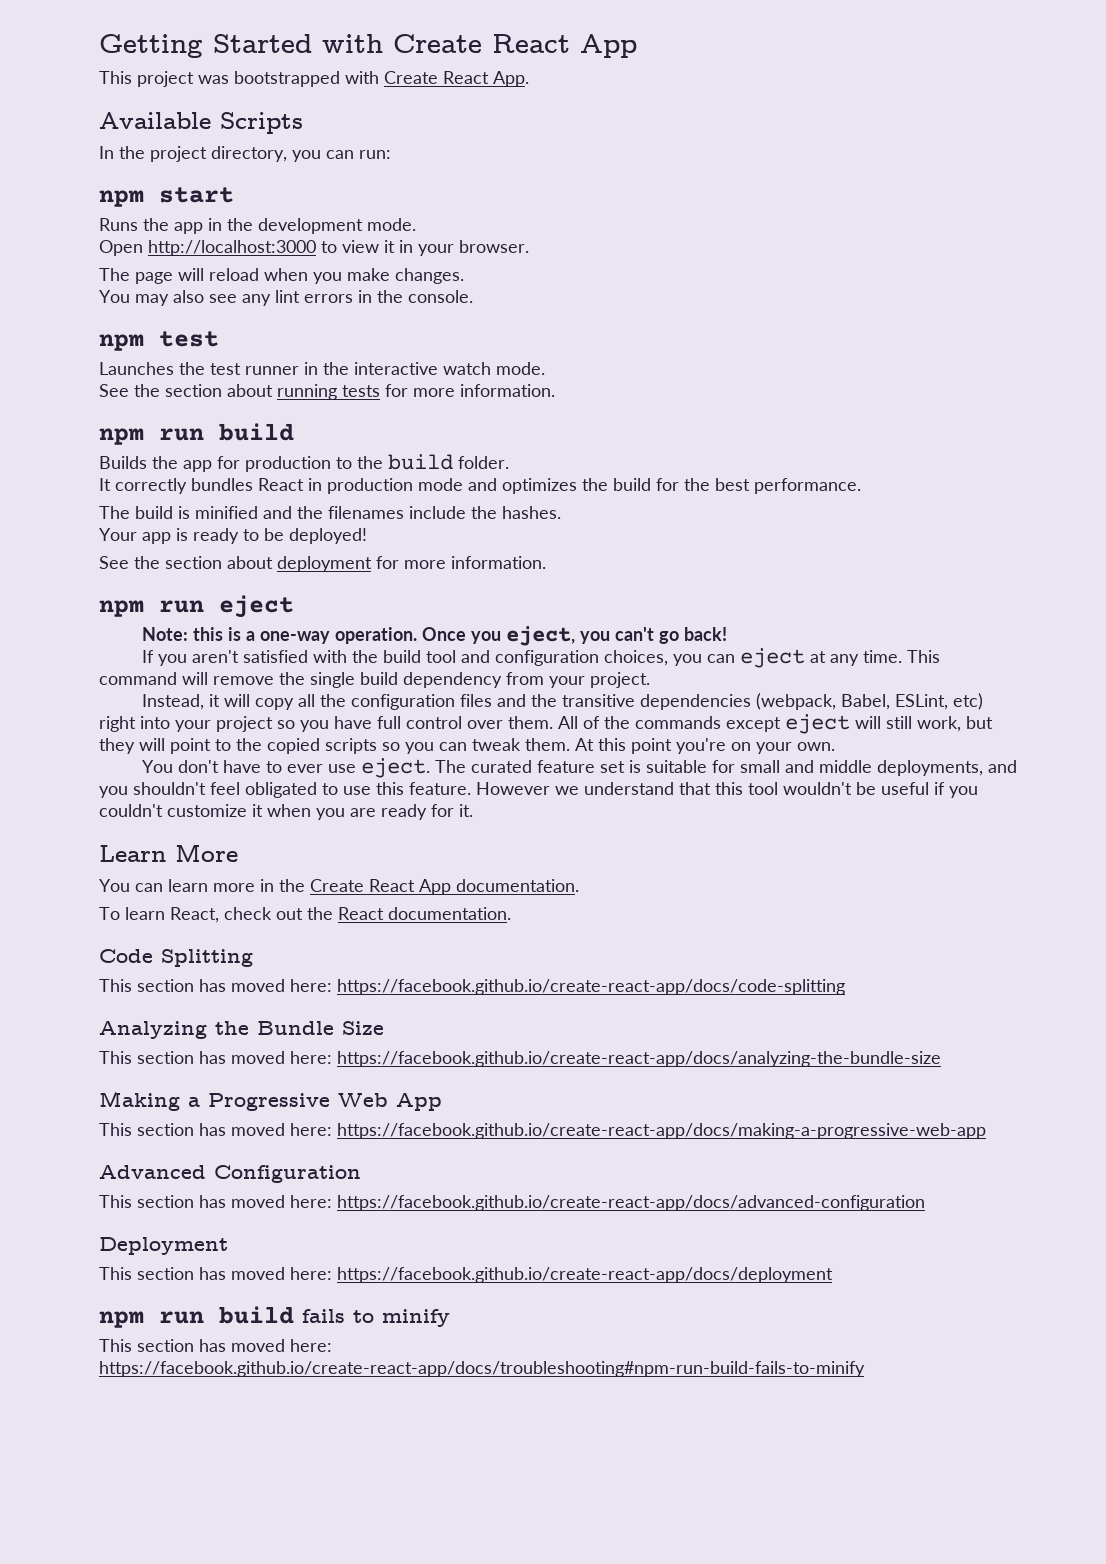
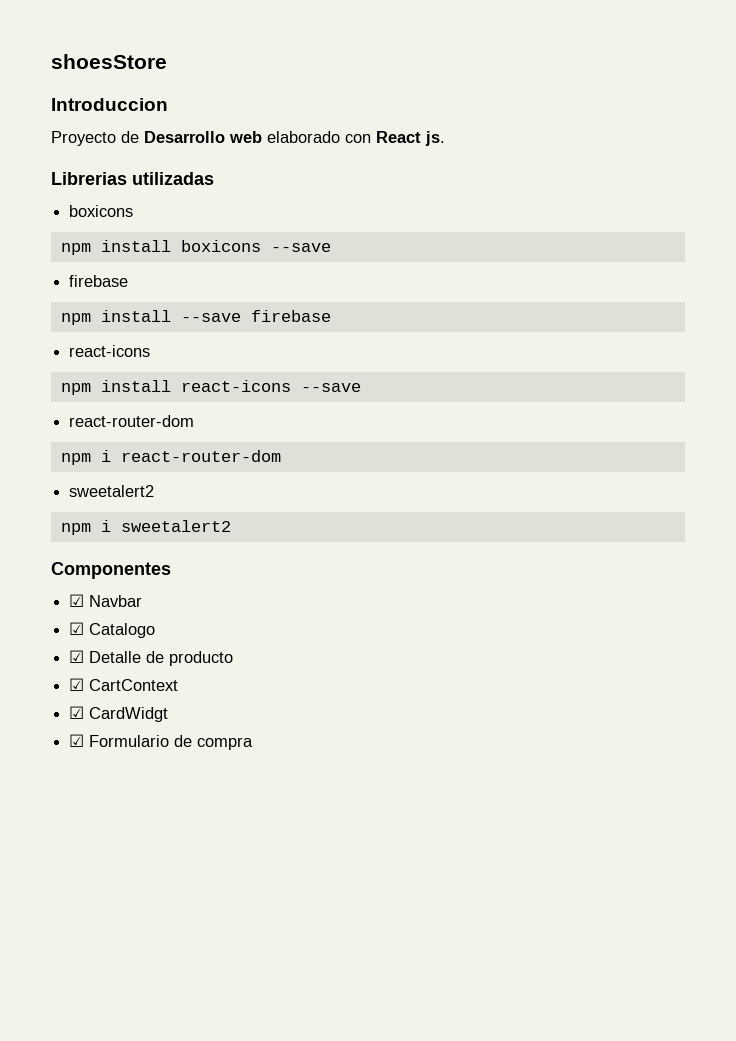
[99,34,637,58] [99,71,529,87] [99,112,303,134] [99,146,391,162] [99,187,234,207] [99,218,416,234] [99,240,529,256] [99,268,464,284] [99,290,473,306] [99,331,219,351] [99,362,545,375] [99,384,555,400] [99,423,294,445] [99,454,509,472] [99,478,861,494] [99,506,561,519] [99,528,367,544] [99,556,546,572] [99,595,294,618] [141,626,727,646] [141,648,940,668] [99,672,650,688] [141,693,983,710] [99,714,993,734] [99,738,835,754] [141,758,1017,778] [99,782,978,798] [99,804,473,820] [99,844,238,862] [99,879,579,895] [99,907,511,923] [99,949,253,967] [99,979,845,995] [99,1021,384,1039] [99,1051,941,1067] [99,1091,442,1111] [99,1123,986,1139] [99,1165,361,1183] [99,1195,925,1211] [99,1237,228,1255] [99,1267,833,1283] [99,1306,450,1328] [99,1339,332,1352] [99,1361,865,1377] Getting Started with Create React App // This project was bootstrapped with Create React App. // Available Scripts // In the project directory, you can run: // npm start // Runs the app in the development mode. // Open http://localhost:3000 to view it in your browser. // The page will reload when you make changes. // You may also see any lint errors in the console. // npm test // Launches the test runner in the interactive watch mode. // See the section about running tests for more information. // npm run build // Builds the app for production to the build folder. // It correctly bundles React in production mode and optimizes the build for the best performance. // The build is minified and the filenames include the hashes. // Your app is ready to be deployed! // See the section about deployment for more information. // npm run eject // Note: this is a one-way operation. Once you eject, you can't go back! // If you aren't satisfied with the build tool and configuration choices, you can eject at any time. This command will remove the single build dependency from your project. // Instead, it will copy all the configuration files and the transitive dependencies (webpack, Babel, ESLint, etc) right into your project so you have full control over them. All of the commands except eject will still work, but they will point to the copied scripts so you can tweak them. At this point you're on your own. // You don't have to ever use eject. The curated feature set is suitable for small and middle deployments, and you shouldn't feel obligated to use this feature. However we understand that this tool wouldn't be useful if you couldn't customize it when you are ready for it. // Learn More // You can learn more in the Create React App documentation. // To learn React, check out the React documentation. // Code Splitting // This section has moved here: https://facebook.github.io/create-react-app/docs/code-splitting // Analyzing the Bundle Size // This section has moved here: https://facebook.github.io/create-react-app/docs/analyzing-the-bundle-size // Making a Progressive Web App // This section has moved here: https://facebook.github.io/create-react-app/docs/making-a-progressive-web-app // Advanced Configuration // This section has moved here: https://facebook.github.io/create-react-app/docs/advanced-configuration // Deployment // This section has moved here: https://facebook.github.io/create-react-app/docs/deployment // npm run build fails to minify // This section has moved here: https://facebook.github.io/create-react-app/docs/troubleshooting#npm-run-build-fails-to-minify -> [51,54,167,69] [51,98,168,111] [51,131,445,146] [51,172,214,185] [69,205,134,217] [60,240,331,255] [69,275,129,287] [60,310,331,325] [69,345,151,357] [60,380,361,395] [69,415,195,427] [60,450,281,465] [69,485,155,497] [60,520,231,535] [51,562,171,579] [69,594,143,607] [69,622,156,638] [69,650,234,666] [69,678,179,691] [69,706,169,722] [69,734,254,750] shoesStore // Introduccion // Proyecto de Desarrollo web elaborado con React js. // Librerias utilizadas // boxicons // npm install boxicons --save // firebase // npm install --save firebase // react-icons // npm install react-icons --save // react-router-dom // npm i react-router-dom // sweetalert2 // npm i sweetalert2 // Componentes // ☑ Navbar // ☑ Catalogo // ☑ Detalle de producto // ☑ CartContext // ☑ CardWidgt // ☑ Formulario de compra

